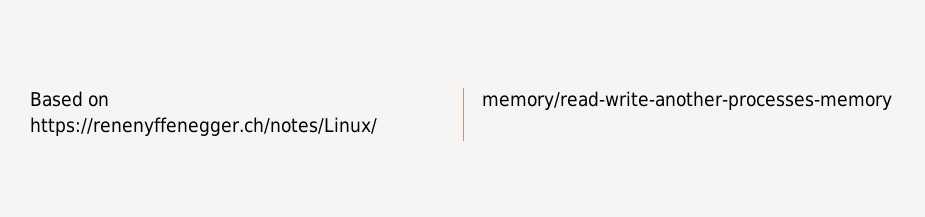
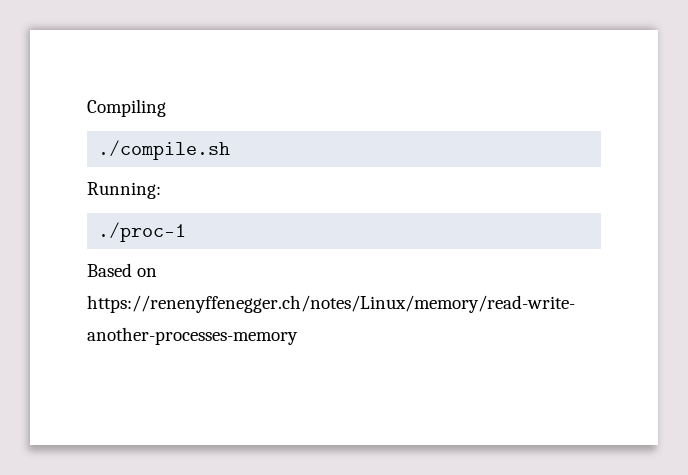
(30, 99) none -> [87,99,166,117] [98,140,231,160] [87,182,161,199] [98,222,187,242] Compiling // ./compile.sh // Running: // ./proc-1 //

